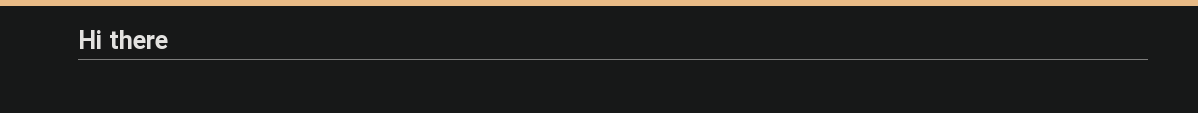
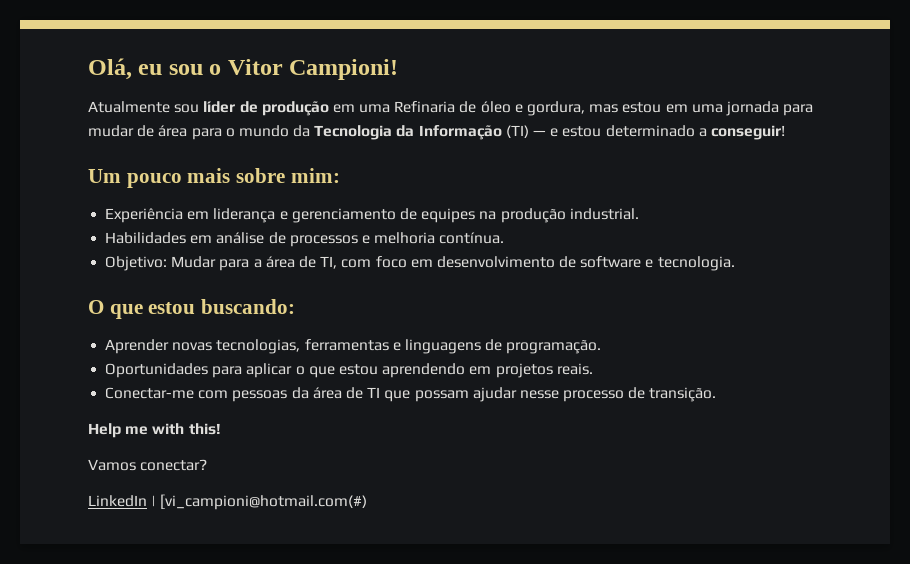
[78,30,168,49] Hi there -> [88,58,399,80] [88,101,814,116] [88,125,785,140] [88,168,340,188] [105,208,639,223] [105,232,505,247] [105,256,735,271] [88,299,296,319] [105,339,602,354] [105,363,593,378] [105,387,717,402] [88,423,221,438] [88,459,208,471] [88,494,368,510] Olá, eu sou o Vitor Campioni! // Atualmente sou líder de produção em uma Refinaria de óleo e gordura, mas estou em uma jornada para mudar de área para o mundo da Tecnologia da Informação (TI) — e estou determinado a conseguir! // Um pouco mais sobre mim: // Experiência em liderança e gerenciamento de equipes na produção industrial. // Habilidades em análise de processos e melhoria contínua. // Objetivo: Mudar para a área de TI, com foco em desenvolvimento de software e tecnologia. // O que estou buscando: // Aprender novas tecnologias, ferramentas e linguagens de programação. // Oportunidades para aplicar o que estou aprendendo em projetos reais. // Conectar-me com pessoas da área de TI que possam ajudar nesse processo de transição. // Help me with this! // Vamos conectar? // LinkedIn | [vi_campioni@hotmail.com(#)

